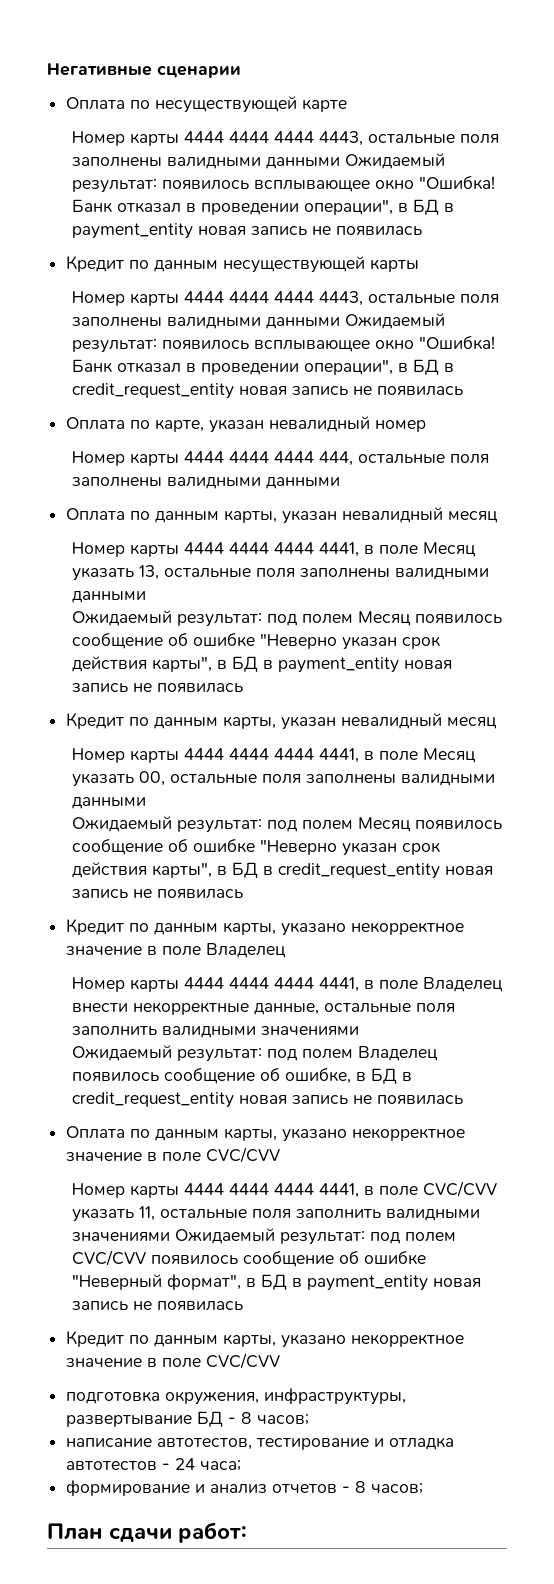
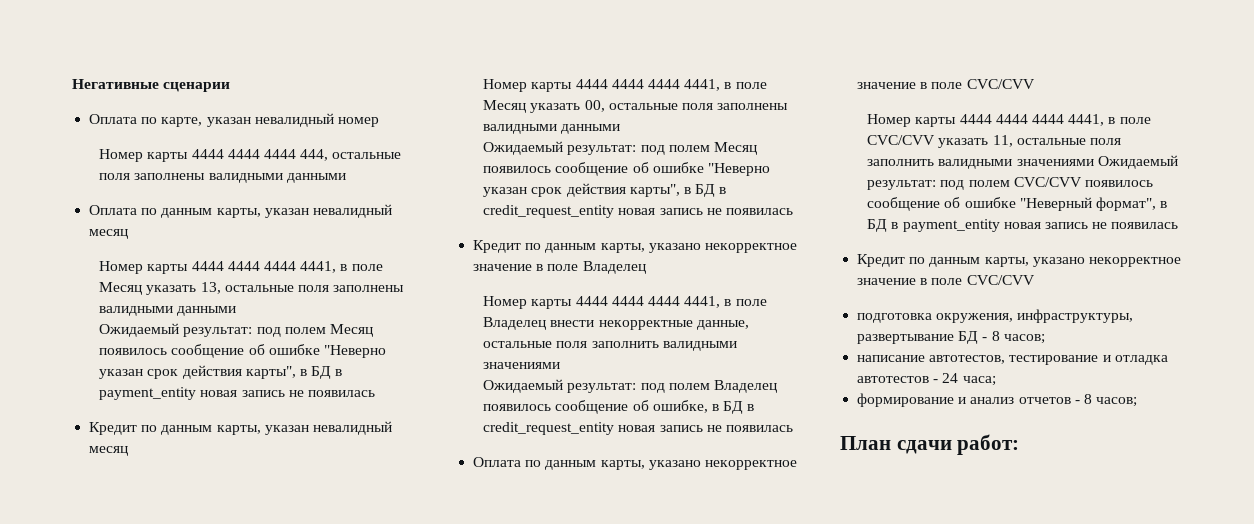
[66,96,348,113] [72,131,500,146] [72,153,446,169] [72,175,496,193] [72,199,455,215] [72,223,423,239] [66,255,420,273] [72,291,500,306] [72,313,446,329] [72,335,496,353] [72,359,455,375] [72,383,464,399] // Оплата по несуществующей карте // Номер карты 4444 4444 4444 4443, остальные поля заполнены валидными данными Ожидаемый результат: появилось всплывающее окно "Ошибка! Банк отказал в проведении операции", в БД в payment_entity новая запись не появилась // Кредит по данным несуществующей карты // Номер карты 4444 4444 4444 4443, остальные поля заполнены валидными данными Ожидаемый результат: появилось всплывающее окно "Ошибка! Банк отказал в проведении операции", в БД в credit_request_entity новая запись не появилась -> (231, 87) none

